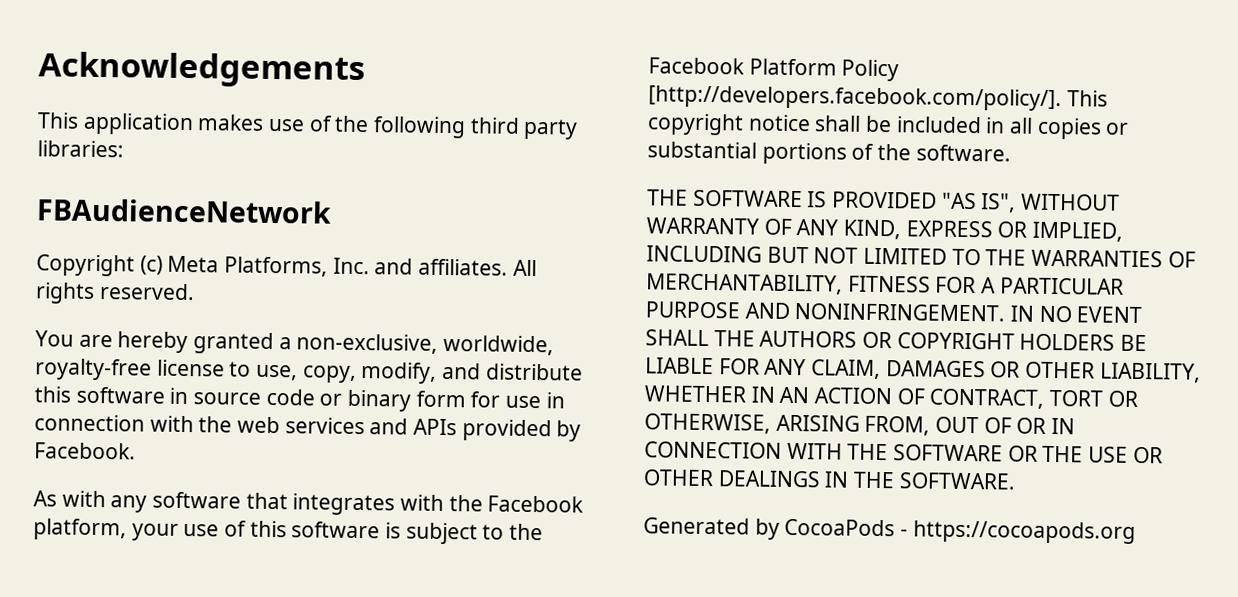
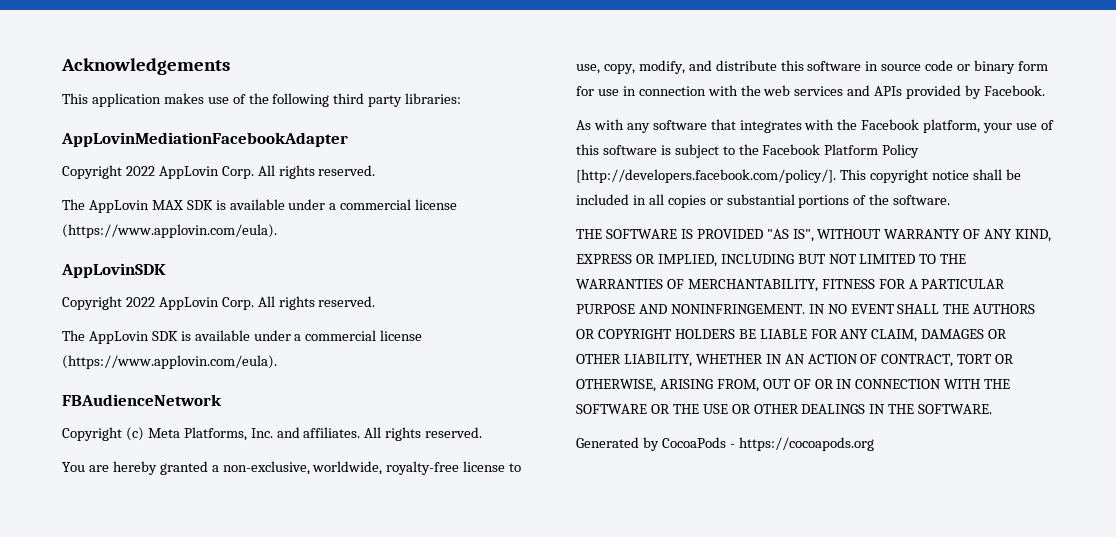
(124, 149) none -> [61,132,348,147] [62,165,376,179] [62,199,458,213] [62,224,277,238] [61,263,166,278] [62,296,376,310] [62,330,423,344] [62,355,277,369] // AppLovinMediationFacebookAdapter // Copyright 2022 AppLovin Corp. All rights reserved. // The AppLovin MAX SDK is available under a commercial license (https://www.applovin.com/eula). // AppLovinSDK // Copyright 2022 AppLovin Corp. All rights reserved. // The AppLovin SDK is available under a commercial license (https://www.applovin.com/eula).

